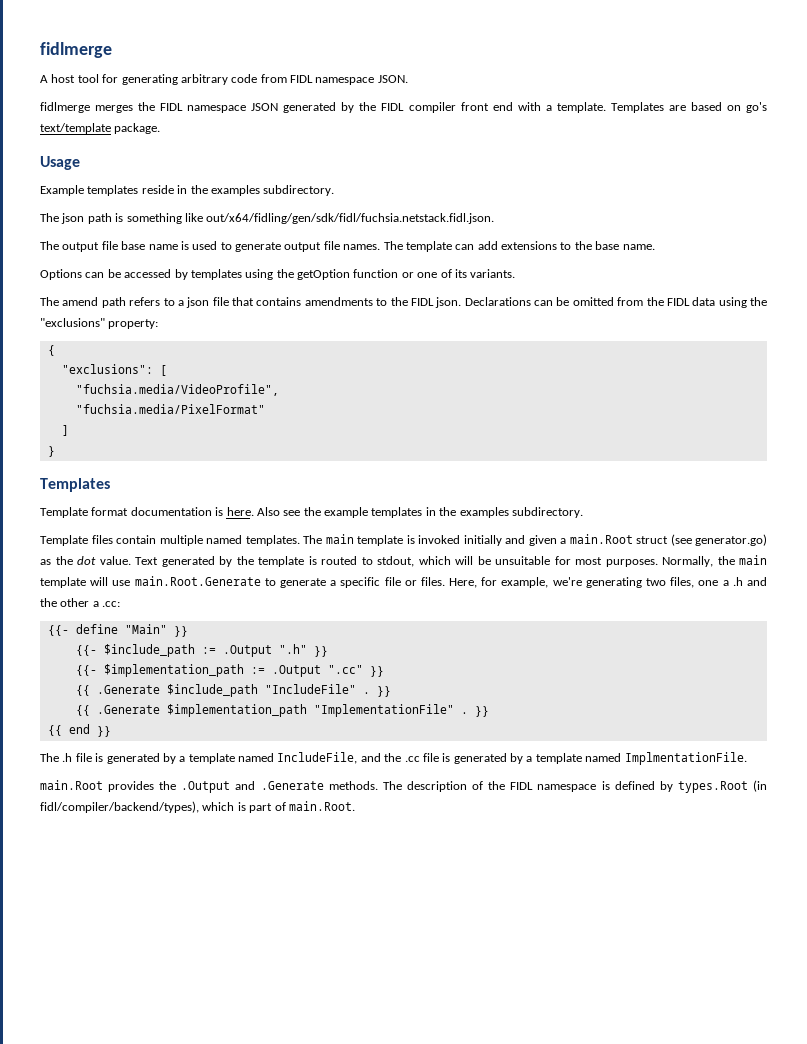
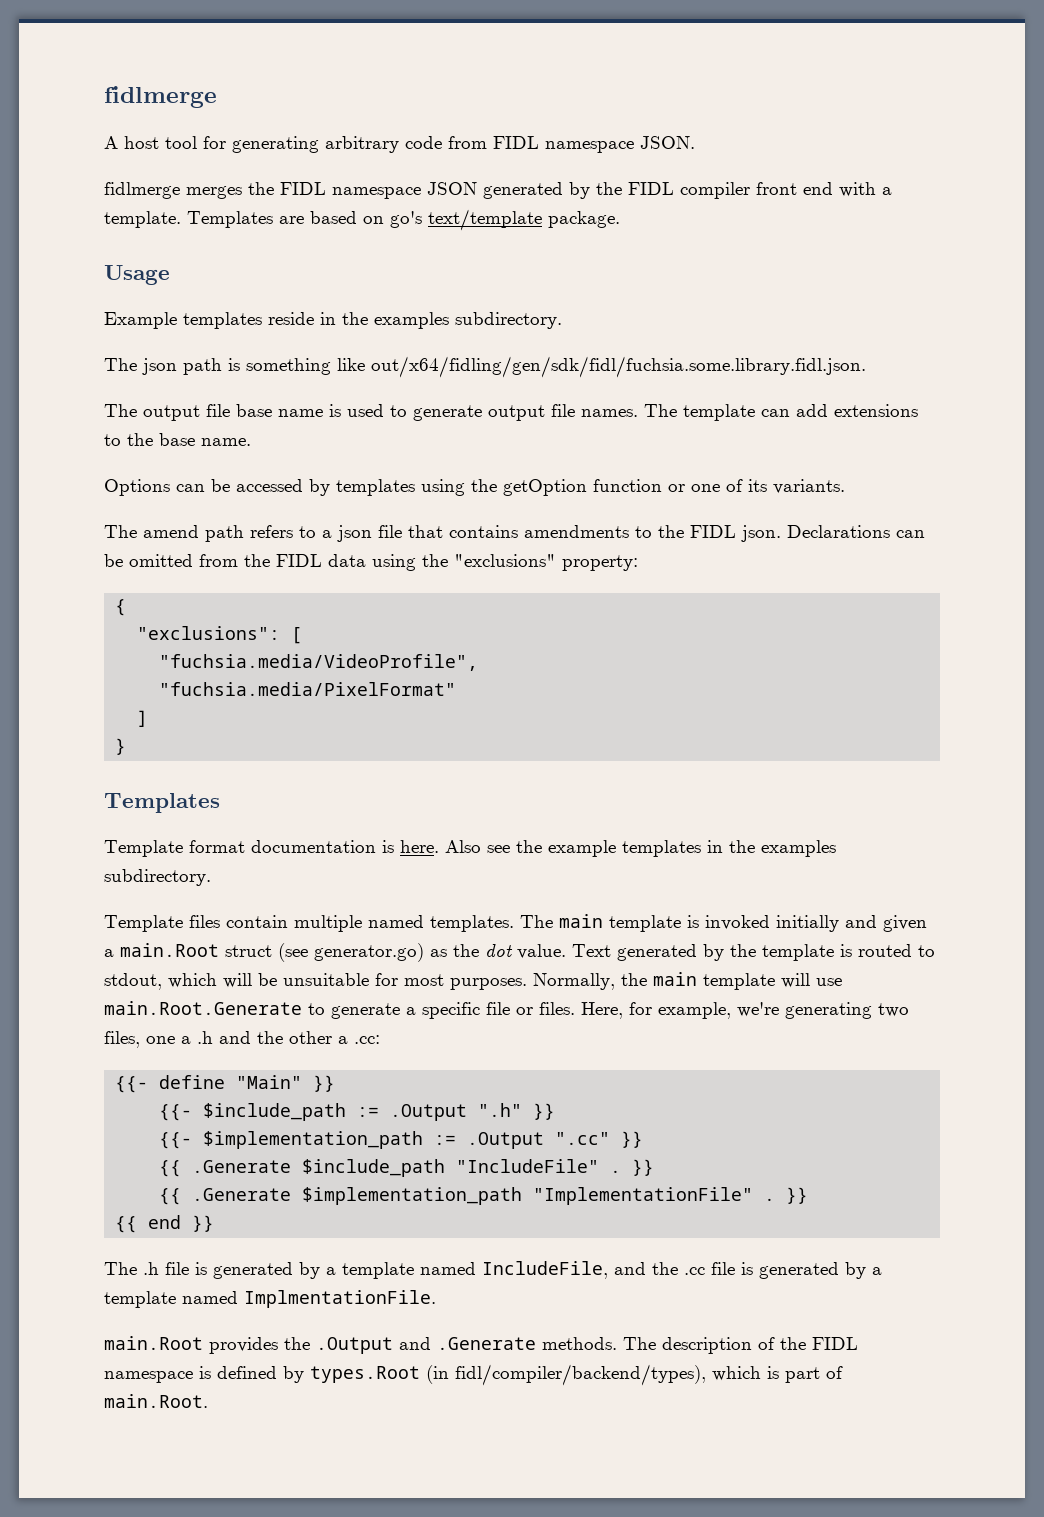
[206,213,495,224] out/x64/fidling/gen/sdk/fidl/fuchsia.netstack.fidl.json. -> [371,356,866,378] out/x64/fidling/gen/sdk/fidl/fuchsia.some.library.fidl.json.

